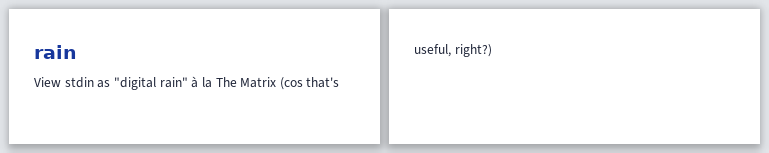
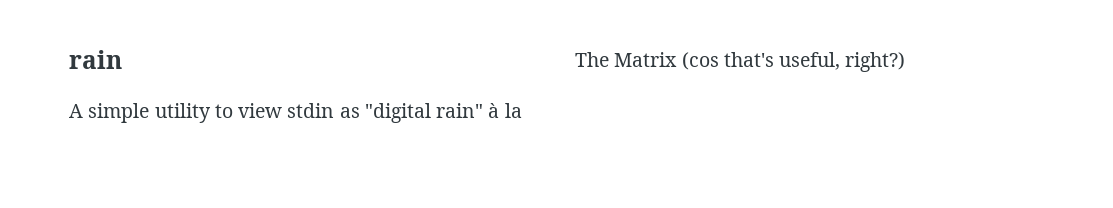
[34,77,61,87] View -> [69,103,283,123] A simple utility to view

